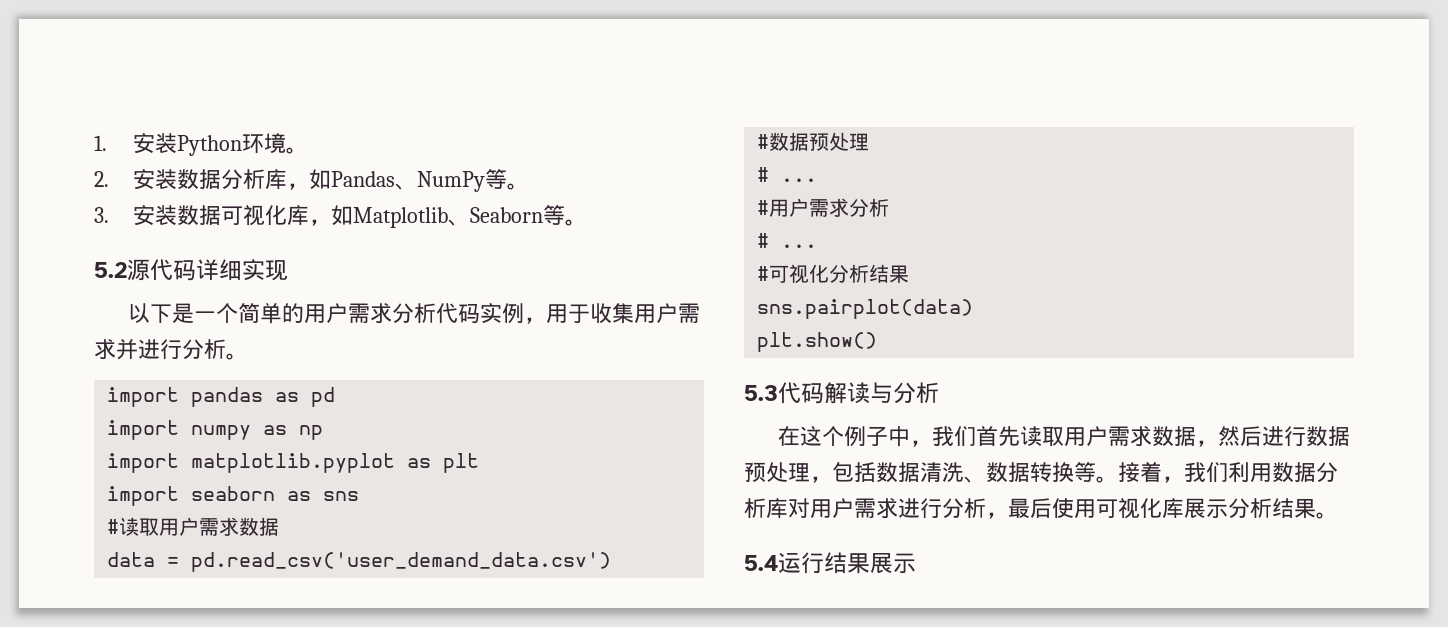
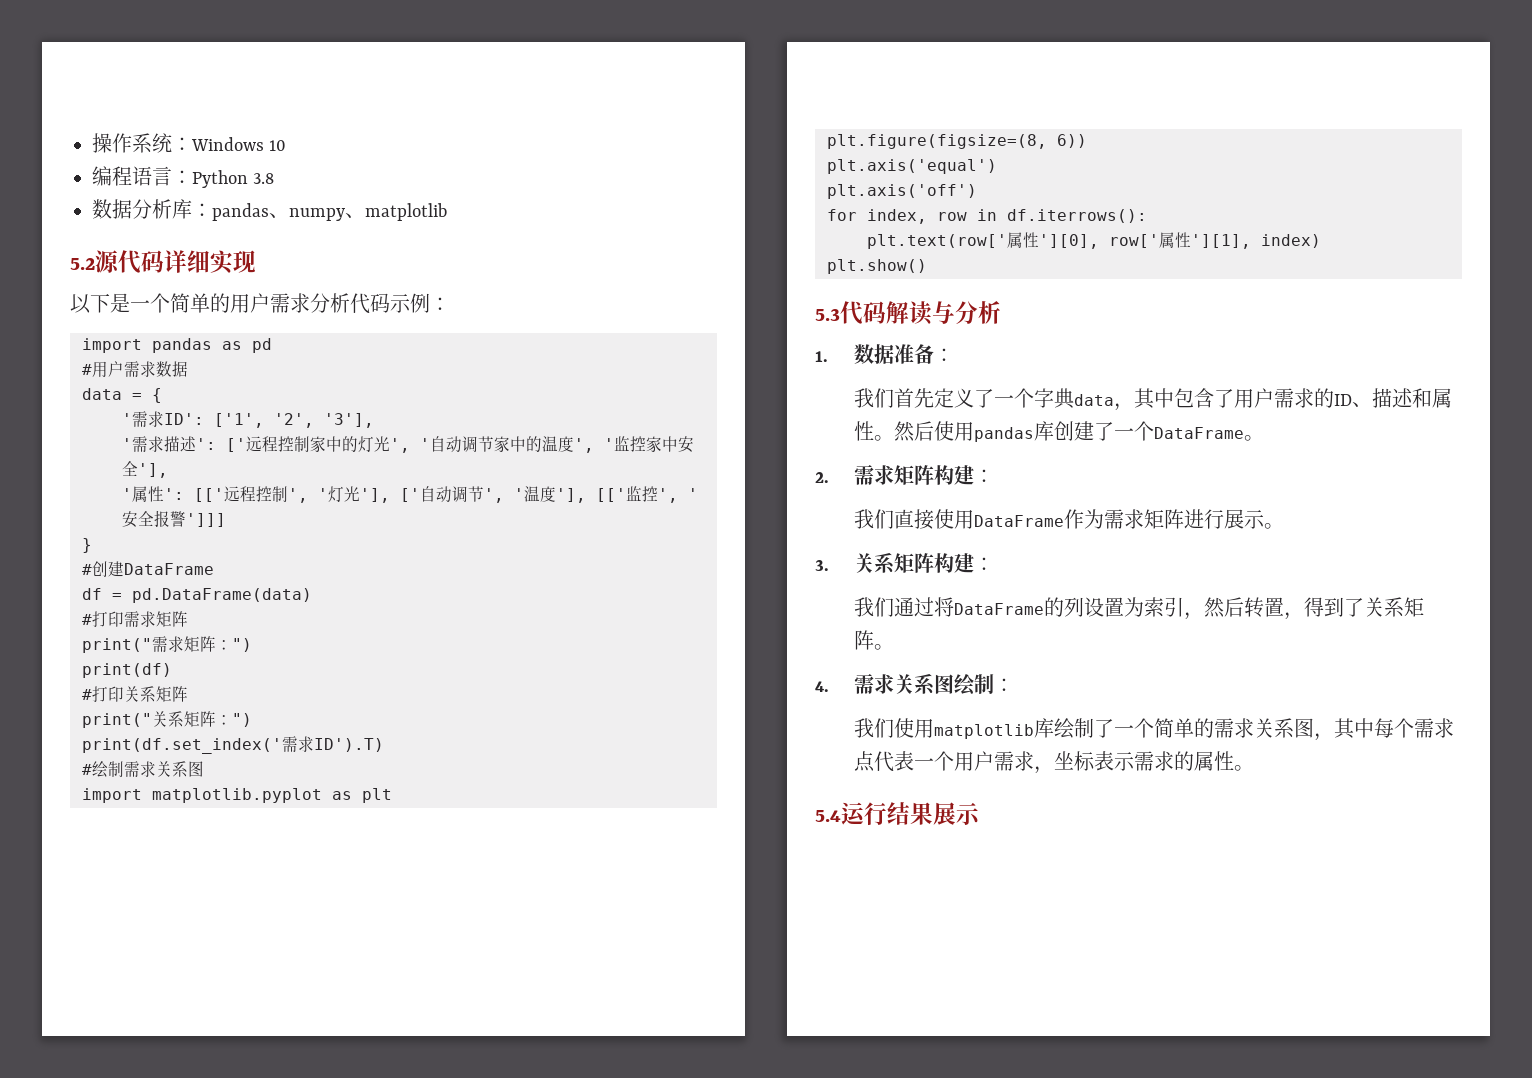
[94,133,309,156] [94,169,530,192] [94,205,588,228] 1.安装Python环境。 // 2.安装数据分析库，如Pandas、NumPy等。 // 3.安装数据可视化库，如Matplotlib、Seaborn等。 -> [92,133,287,153] [92,166,275,188] [92,199,447,221] 操作系统：Windows 10 // 编程语言：Python 3.8 // 数据分析库：pandas、numpy、matplotlib
[480,303,701,324] [94,339,248,360] [107,387,336,407] [107,420,324,440] [107,453,480,473] [107,486,360,506] [107,517,160,536] 实例，用于收集用户需求并进行分析。 // import pandas as pd // import numpy as np // import matplotlib.pyplot as plt // import seaborn as sns // #读取 -> [390,293,450,313] [82,338,272,353] [82,364,92,375] 示例： // import pandas as pd // #
[191,552,612,572] [757,132,870,151] [757,167,818,182] [757,198,890,217] [757,233,818,248] [757,264,910,284] [757,299,974,319] pd.read_csv('user_demand_data.csv') // #数据预处理 // # ... // #用户需求分析 // # ... // #可视化分析结果 // sns.pairplot(data) -> [152,388,162,403] [122,411,374,428] [122,436,694,453] [122,461,168,478] [122,486,698,503] [122,510,226,528] [82,538,92,553] [82,561,214,577] [82,588,312,603] [82,611,188,627] [82,636,252,653] [82,663,172,678] [82,686,188,702] [82,711,252,728] [82,736,384,754] [82,761,204,778] [82,788,392,803] [827,134,1087,149] [827,159,997,174] [827,184,977,199] [827,209,1147,224] [867,232,1321,249] { // '需求ID': ['1', '2', '3'], // '需求描述': ['远程控制家中的灯光', '自动调节家中的温度', '监控家中安全'], // '属性': [['远程控制', '灯光'], ['自动调节', '温度'], [['监控', '安全报警']]] // } // #创建DataFrame // df = pd.DataFrame(data) // #打印需求矩阵 // print("需求矩阵：") // print(df) // #打印关系矩阵 // print("关系矩阵：") // print(df.set_index('需求ID').T) // #绘制需求关系图 // import matplotlib.pyplot as plt // plt.figure(figsize=(8, 6)) // plt.axis('equal') // plt.axis('off') // for index, row in df.iterrows(): // plt.text(row['属性'][0], row['属性'][1], index)
[778,426,1351,447] [744,462,1338,483] [744,498,1316,519] 在这个例子中，我们首先读取用户需求数据，然后进行数据预处理，包括数据清洗、数据转换等。接着，我们利用数据分析库对用户需求进行分析，最后使用可视化库展示分析结果 -> [815,344,955,364] [854,388,1453,411] [854,421,1265,442] [815,464,995,485] [854,509,1285,530] [815,552,995,574] [854,597,1425,620] [854,630,895,650] [815,673,1015,696] [854,718,1455,741] [854,751,1235,774] 1.数据准备： // 我们首先定义了一个字典data，其中包含了用户需求的ID、描述和属性。然后使用pandas库创建了一个DataFrame。 // 2.需求矩阵构建： // 我们直接使用DataFrame作为需求矩阵进行展示。 // 3.关系矩阵构建： // 我们通过将DataFrame的列设置为索引，然后转置，得到了关系矩阵。 // 4.需求关系图绘制： // 我们使用matplotlib库绘制了一个简单的需求关系图，其中每个需求点代表一个用户需求，坐标表示需求的属性

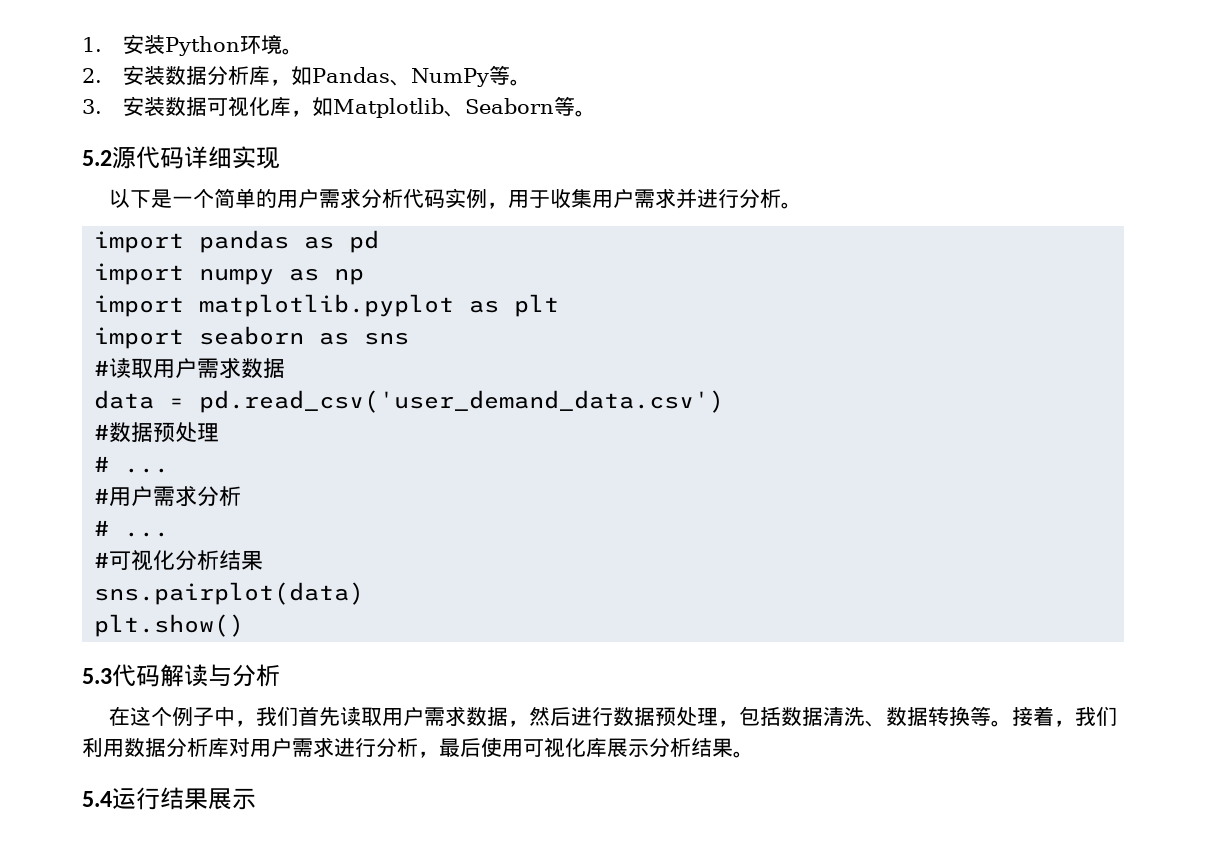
[92,133,287,153] [92,166,275,188] [92,199,447,221] 操作系统：Windows 10 // 编程语言：Python 3.8 // 数据分析库：pandas、numpy、matplotlib -> [82,34,303,56] [82,65,531,87] [82,96,596,118] 1.安装Python环境。 // 2.安装数据分析库，如Pandas、NumPy等。 // 3.安装数据可视化库，如Matplotlib、Seaborn等。
[390,293,450,313] [82,338,272,353] [82,364,92,375] 示例： // import pandas as pd // # -> [445,188,803,209] [94,230,380,253] [94,263,365,285] [94,294,560,317] [94,326,410,349] [94,358,154,379] 实例，用于收集用户需求并进行分析。 // import pandas as pd // import numpy as np // import matplotlib.pyplot as plt // import seaborn as sns // #读取
[152,388,162,403] [122,411,374,428] [122,436,694,453] [122,461,168,478] [122,486,698,503] [122,510,226,528] [82,538,92,553] [82,561,214,577] [82,588,312,603] [82,611,188,627] [82,636,252,653] [82,663,172,678] [82,686,188,702] [82,711,252,728] [82,736,384,754] [82,761,204,778] [82,788,392,803] [827,134,1087,149] [827,159,997,174] [827,184,977,199] [827,209,1147,224] [867,232,1321,249] { // '需求ID': ['1', '2', '3'], // '需求描述': ['远程控制家中的灯光', '自动调节家中的温度', '监控家中安全'], // '属性': [['远程控制', '灯光'], ['自动调节', '温度'], [['监控', '安全报警']]] // } // #创建DataFrame // df = pd.DataFrame(data) // #打印需求矩阵 // print("需求矩阵：") // print(df) // #打印关系矩阵 // print("关系矩阵：") // print(df.set_index('需求ID').T) // #绘制需求关系图 // import matplotlib.pyplot as plt // plt.figure(figsize=(8, 6)) // plt.axis('equal') // plt.axis('off') // for index, row in df.iterrows(): // plt.text(row['属性'][0], row['属性'][1], index) -> [199,390,725,413] [94,422,220,443] [94,456,170,473] [94,486,242,507] [94,520,170,537] [94,550,264,571] [94,582,365,605] pd.read_csv('user_demand_data.csv') // #数据预处理 // # ... // #用户需求分析 // # ... // #可视化分析结果 // sns.pairplot(data)
[815,344,955,364] [854,388,1453,411] [854,421,1265,442] [815,464,995,485] [854,509,1285,530] [815,552,995,574] [854,597,1425,620] [854,630,895,650] [815,673,1015,696] [854,718,1455,741] [854,751,1235,774] 1.数据准备： // 我们首先定义了一个字典data，其中包含了用户需求的ID、描述和属性。然后使用pandas库创建了一个DataFrame。 // 2.需求矩阵构建： // 我们直接使用DataFrame作为需求矩阵进行展示。 // 3.关系矩阵构建： // 我们通过将DataFrame的列设置为索引，然后转置，得到了关系矩阵。 // 4.需求关系图绘制： // 我们使用matplotlib库绘制了一个简单的需求关系图，其中每个需求点代表一个用户需求，坐标表示需求的属性 -> [109,706,1118,727] [82,737,733,758] 在这个例子中，我们首先读取用户需求数据，然后进行数据预处理，包括数据清洗、数据转换等。接着，我们利用数据分析库对用户需求进行分析，最后使用可视化库展示分析结果

